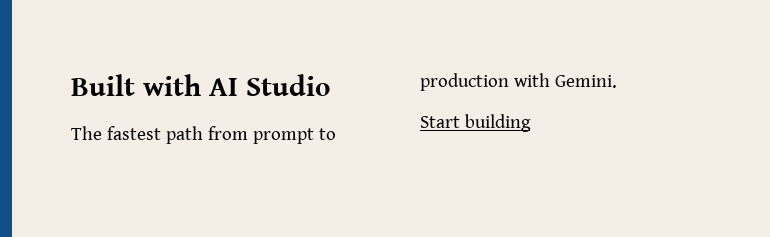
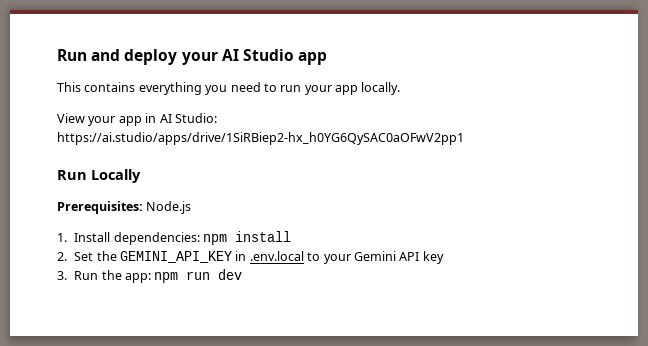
[71,74,330,96] [71,126,336,144] [420,73,617,91] [420,114,531,132] Built with AI Studio // The fastest path from prompt to production with Gemini. // Start building -> [57,49,328,65] [57,82,401,95] [57,113,217,126] [57,132,464,145] [57,169,141,183] [57,201,192,214] [57,231,292,245] [57,251,444,264] [57,269,243,283] Run and deploy your AI Studio app // This contains everything you need to run your app locally. // View your app in AI Studio: https://ai.studio/apps/drive/1SiRBiep2-hx_h0YG6QySAC0aOFwV2pp1 // Run Locally // Prerequisites: Node.js // 1. Install dependencies: npm install // 2. Set the GEMINI_API_KEY in .env.local to your Gemini API key // 3. Run the app: npm run dev

